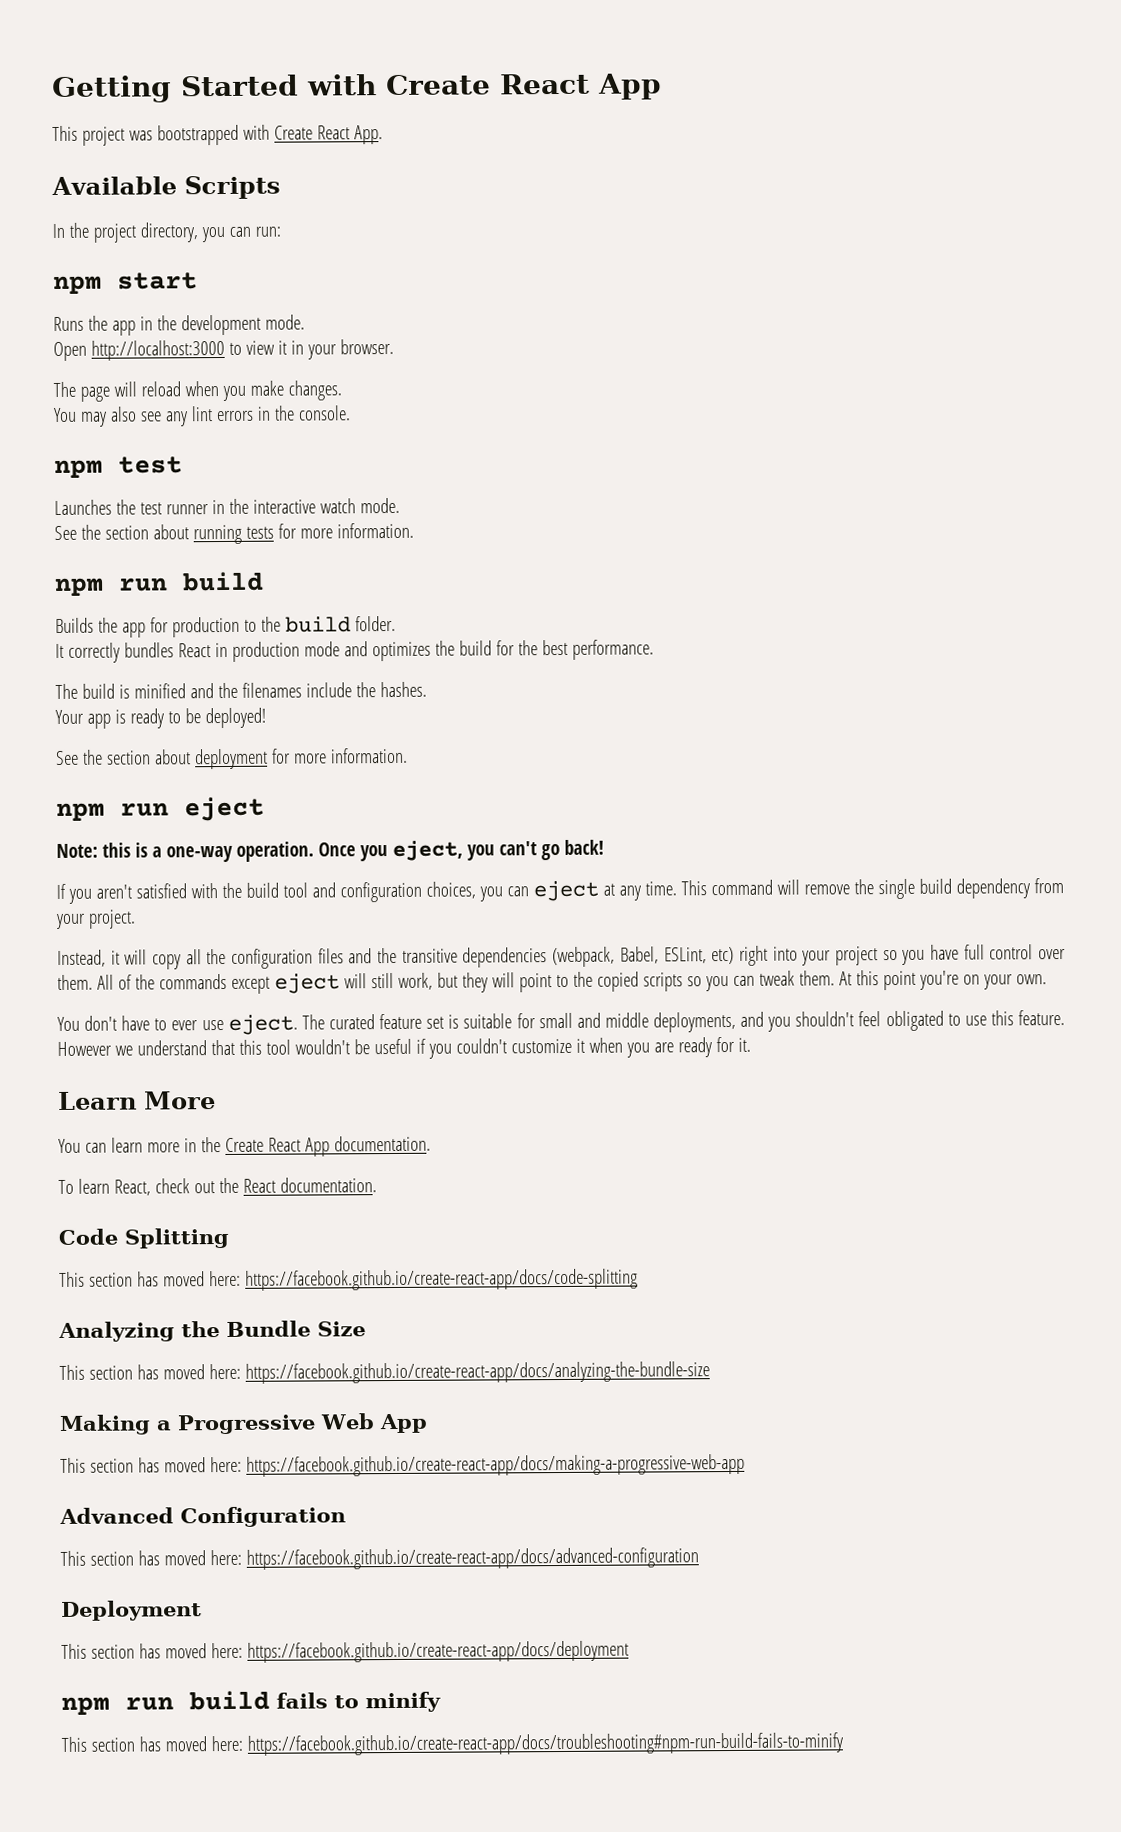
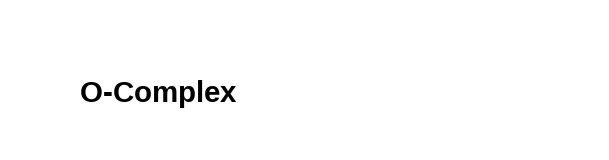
[52,73,662,104] [52,124,383,146] [51,175,281,200] [52,222,281,243] [53,272,198,295] [53,314,305,336] [53,338,394,361] [53,380,342,402] [53,405,351,427] [54,456,183,479] [54,497,400,515] [54,522,414,545] [54,571,264,597] [55,615,396,638] [55,639,654,663] [55,681,427,699] [55,707,266,729] [56,747,408,770] [56,796,265,822] [56,839,604,863] [56,878,1064,904] [55,909,136,929] [57,944,1066,970] [57,970,1047,994] [57,1010,1066,1035] [57,1036,751,1059] [58,1091,216,1110] [58,1135,431,1157] [58,1177,377,1196] [58,1227,229,1249] [59,1268,638,1291] [58,1320,366,1342] [59,1361,710,1384] [59,1413,428,1435] [60,1453,745,1477] [59,1506,346,1528] [60,1547,699,1570] [61,1600,202,1621] [61,1640,629,1663] [61,1690,441,1716] [61,1732,843,1756] Getting Started with Create React App // This project was bootstrapped with Create React App. // Available Scripts // In the project directory, you can run: // npm start // Runs the app in the development mode. // Open http://localhost:3000 to view it in your browser. // The page will reload when you make changes. // You may also see any lint errors in the console. // npm test // Launches the test runner in the interactive watch mode. // See the section about running tests for more information. // npm run build // Builds the app for production to the build folder. // It correctly bundles React in production mode and optimizes the build for the best performance. // The build is minified and the filenames include the hashes. // Your app is ready to be deployed! // See the section about deployment for more information. // npm run eject // Note: this is a one-way operation. Once you eject, you can't go back! // If you aren't satisfied with the build tool and configuration choices, you can eject at any time. This command will remove the single build dependency from your project. // Instead, it will copy all the configuration files and the transitive dependencies (webpack, Babel, ESLint, etc) right into your project so you have full control over them. All of the commands except eject will still work, but they will point to the copied scripts so you can tweak them. At this point you're on your own. // You don't have to ever use eject. The curated feature set is suitable for small and middle deployments, and you shouldn't feel obligated to use this feature. However we understand that this tool wouldn't be useful if you couldn't customize it when you are ready for it. // Learn More // You can learn more in the Create React App documentation. // To learn React, check out the React documentation. // Code Splitting // This section has moved here: https://facebook.github.io/create-react-app/docs/code-splitting // Analyzing the Bundle Size // This section has moved here: https://facebook.github.io/create-react-app/docs/analyzing-the-bundle-size // Making a Progressive Web App // This section has moved here: https://facebook.github.io/create-react-app/docs/making-a-progressive-web-app // Advanced Configuration // This section has moved here: https://facebook.github.io/create-react-app/docs/advanced-configuration // Deployment // This section has moved here: https://facebook.github.io/create-react-app/docs/deployment // npm run build fails to minify // This section has moved here: https://facebook.github.io/create-react-app/docs/troubleshooting#npm-run-build-fails-to-minify -> [80,80,237,108] O-Complex

